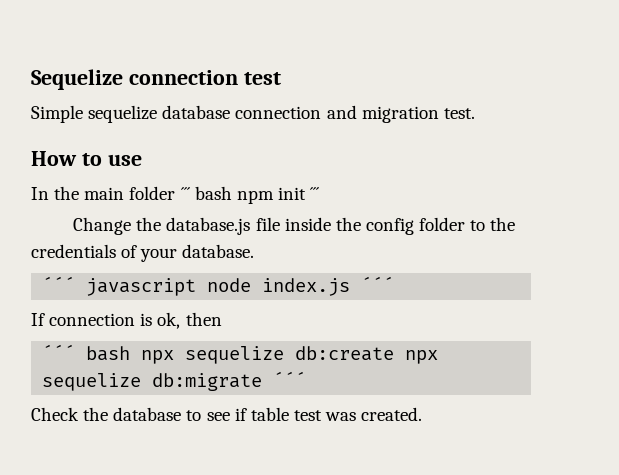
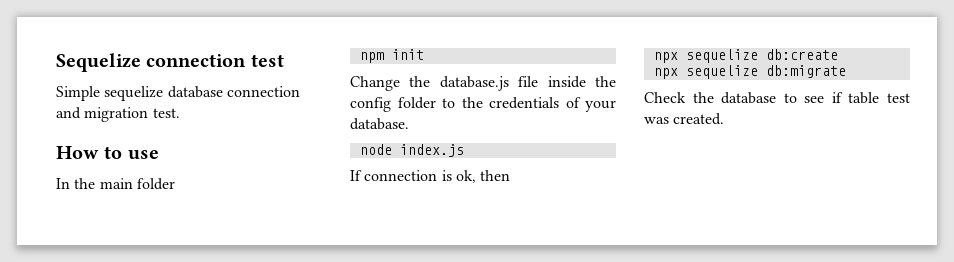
[180,186,232,200] ´´´ bash -> (175, 184) //
[310,187,320,200] ´´´ -> (424, 54) none
[42,276,197,296] ´´´ javascript -> (409, 124) none
[361,276,395,292] ´´´ -> (464, 150) none
[42,344,131,361] ´´´ bash -> (511, 175) none
(395, 353) none -> (838, 54) //
[273,371,307,387] ´´´ -> (846, 71) none

